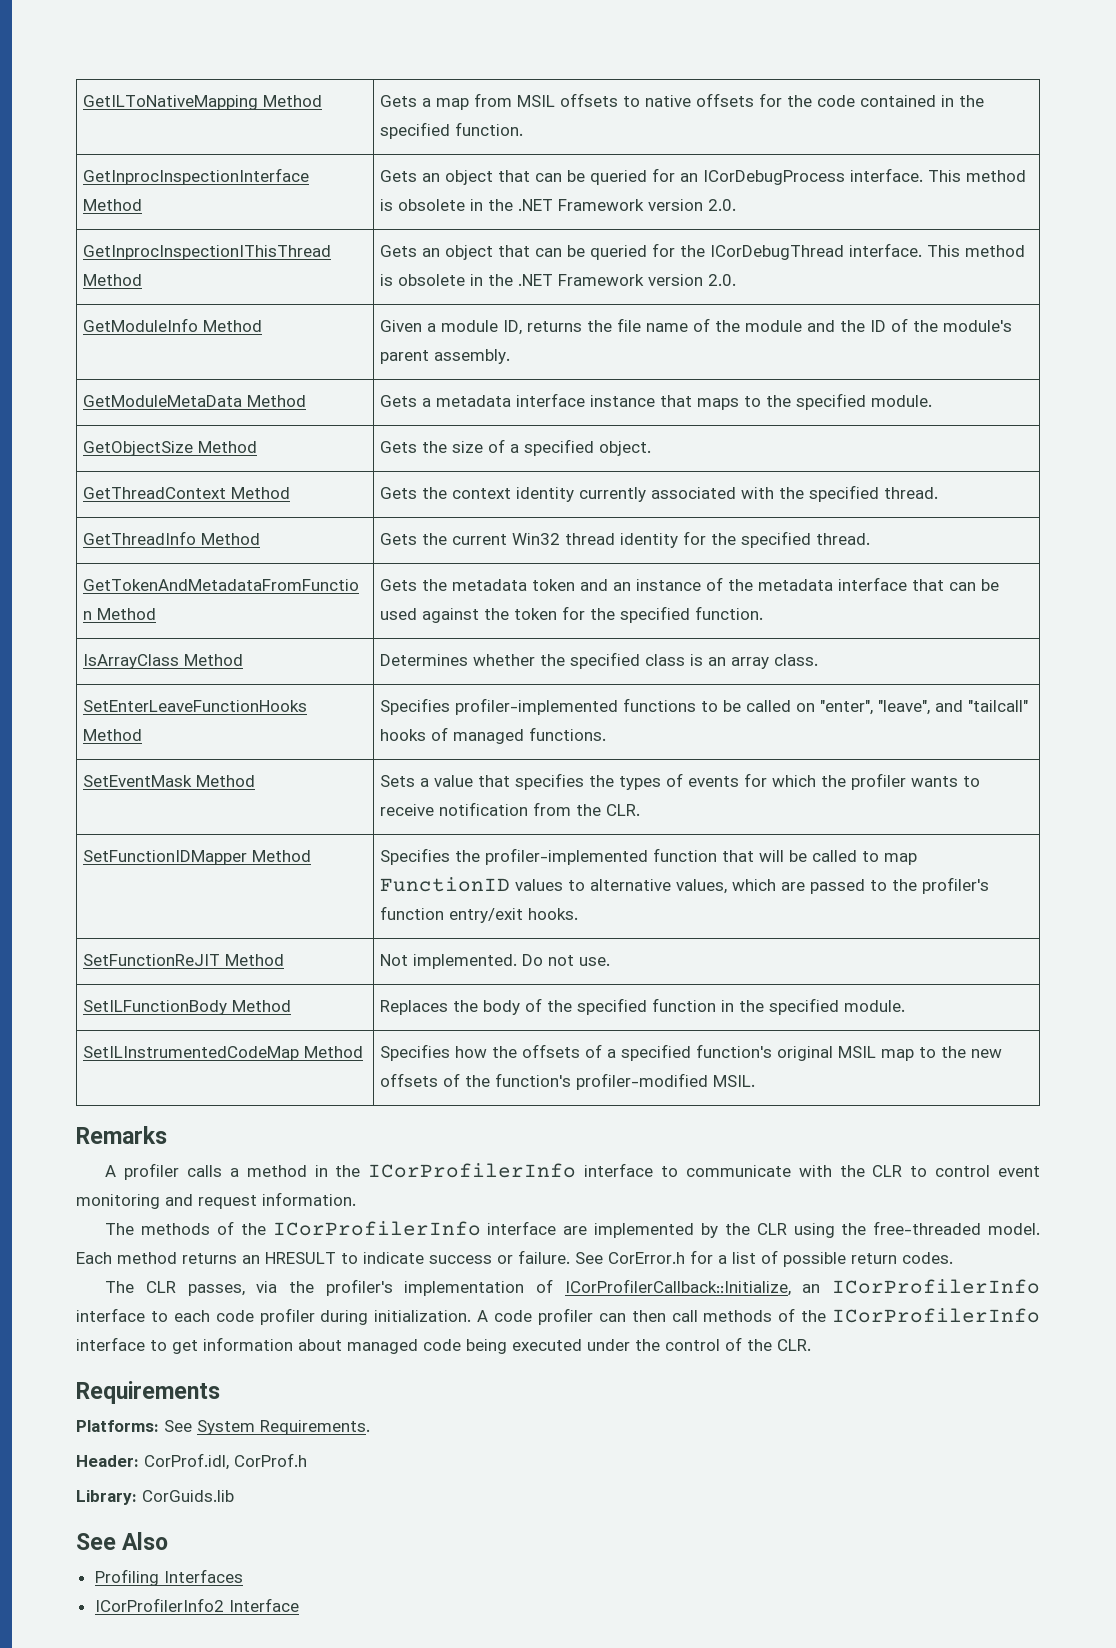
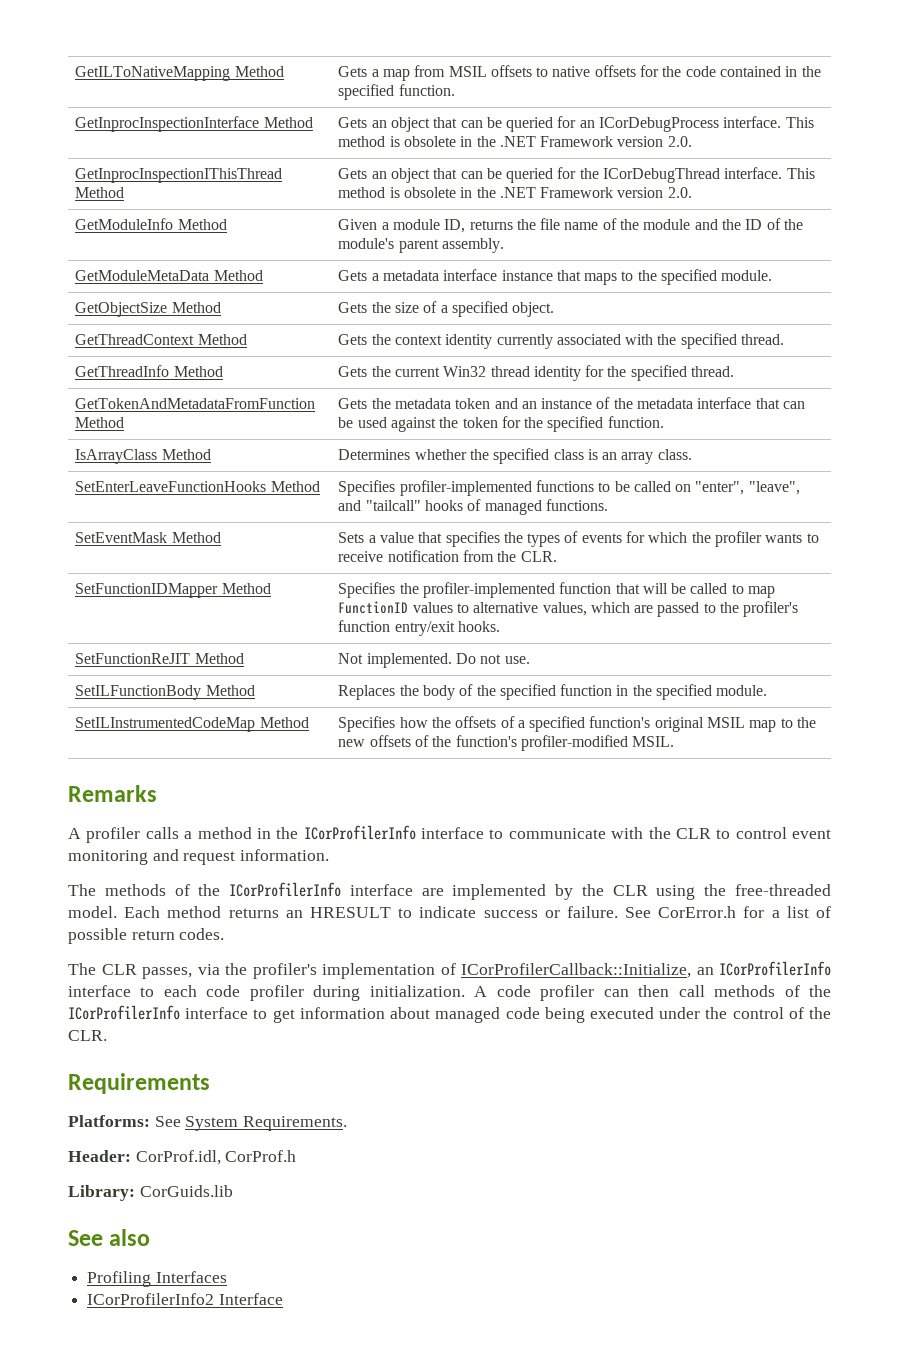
[122,1532,169,1550] Also -> [109,1229,151,1246] also

